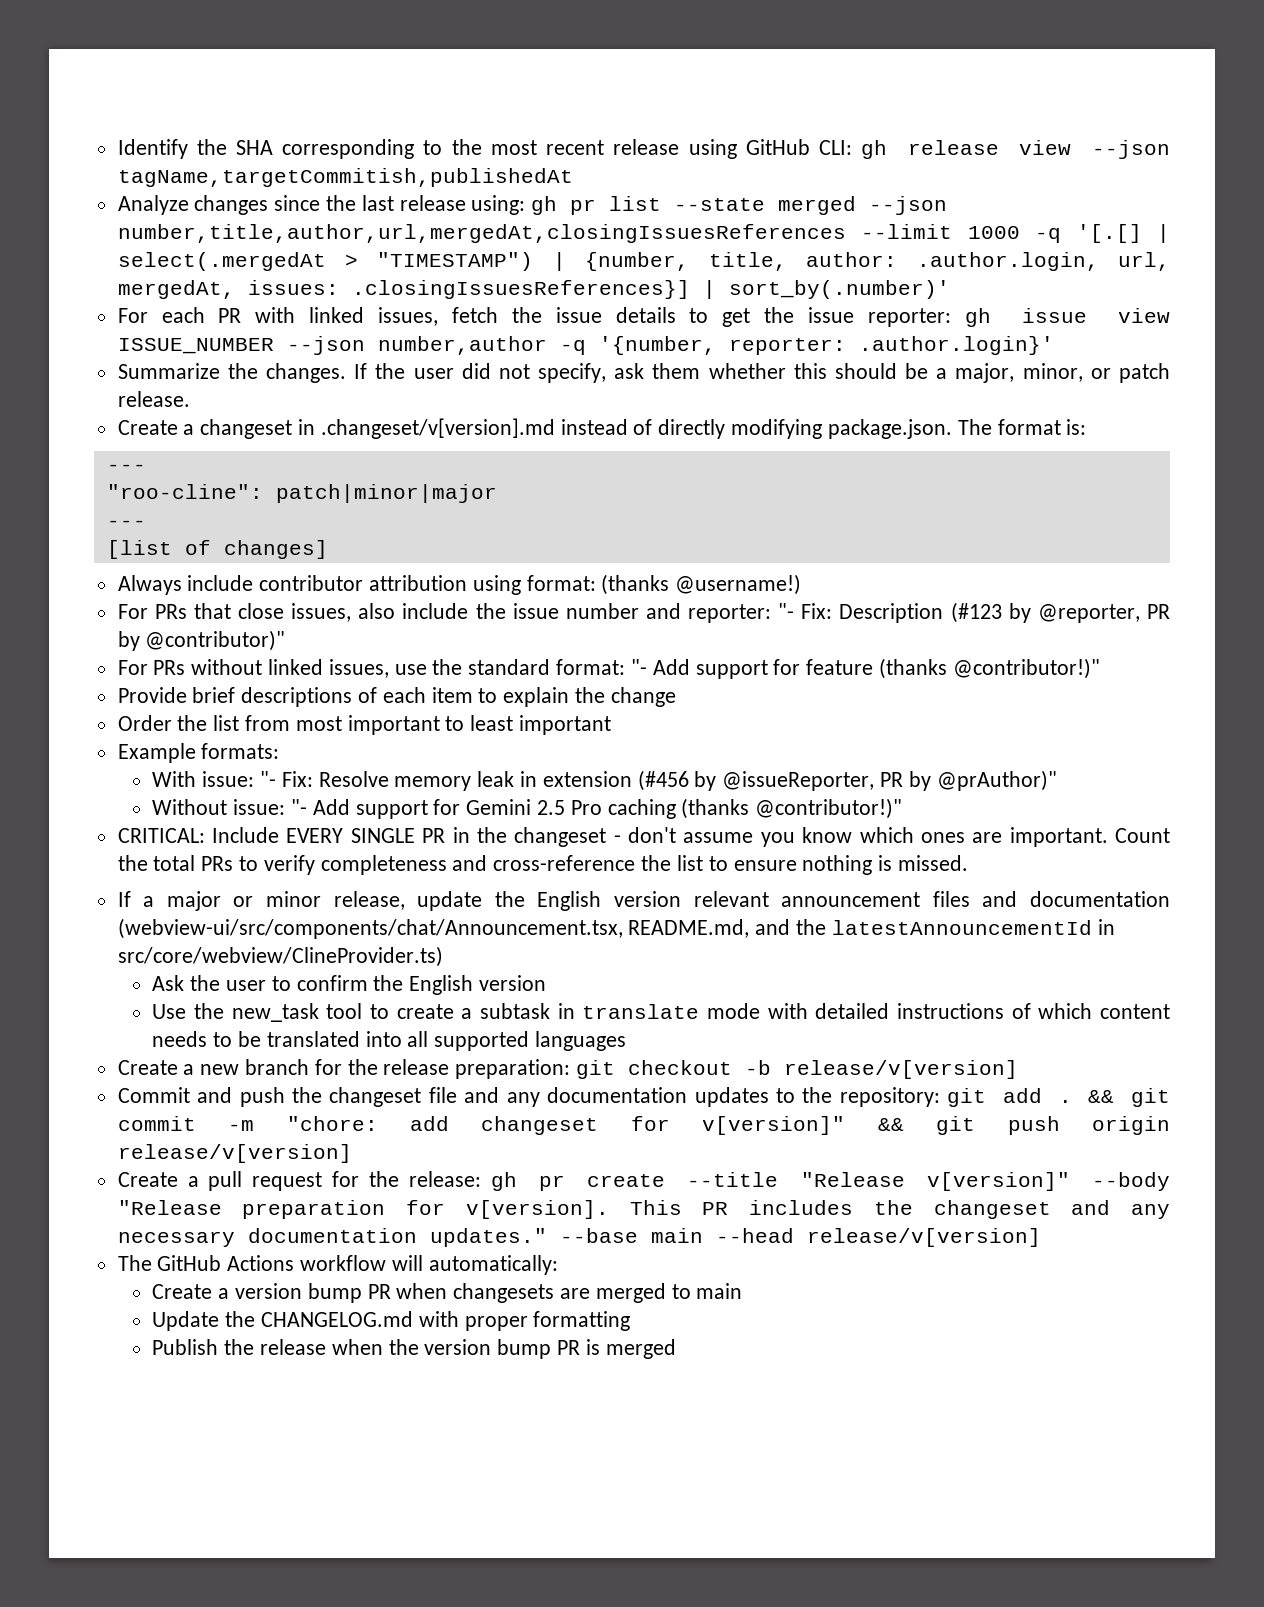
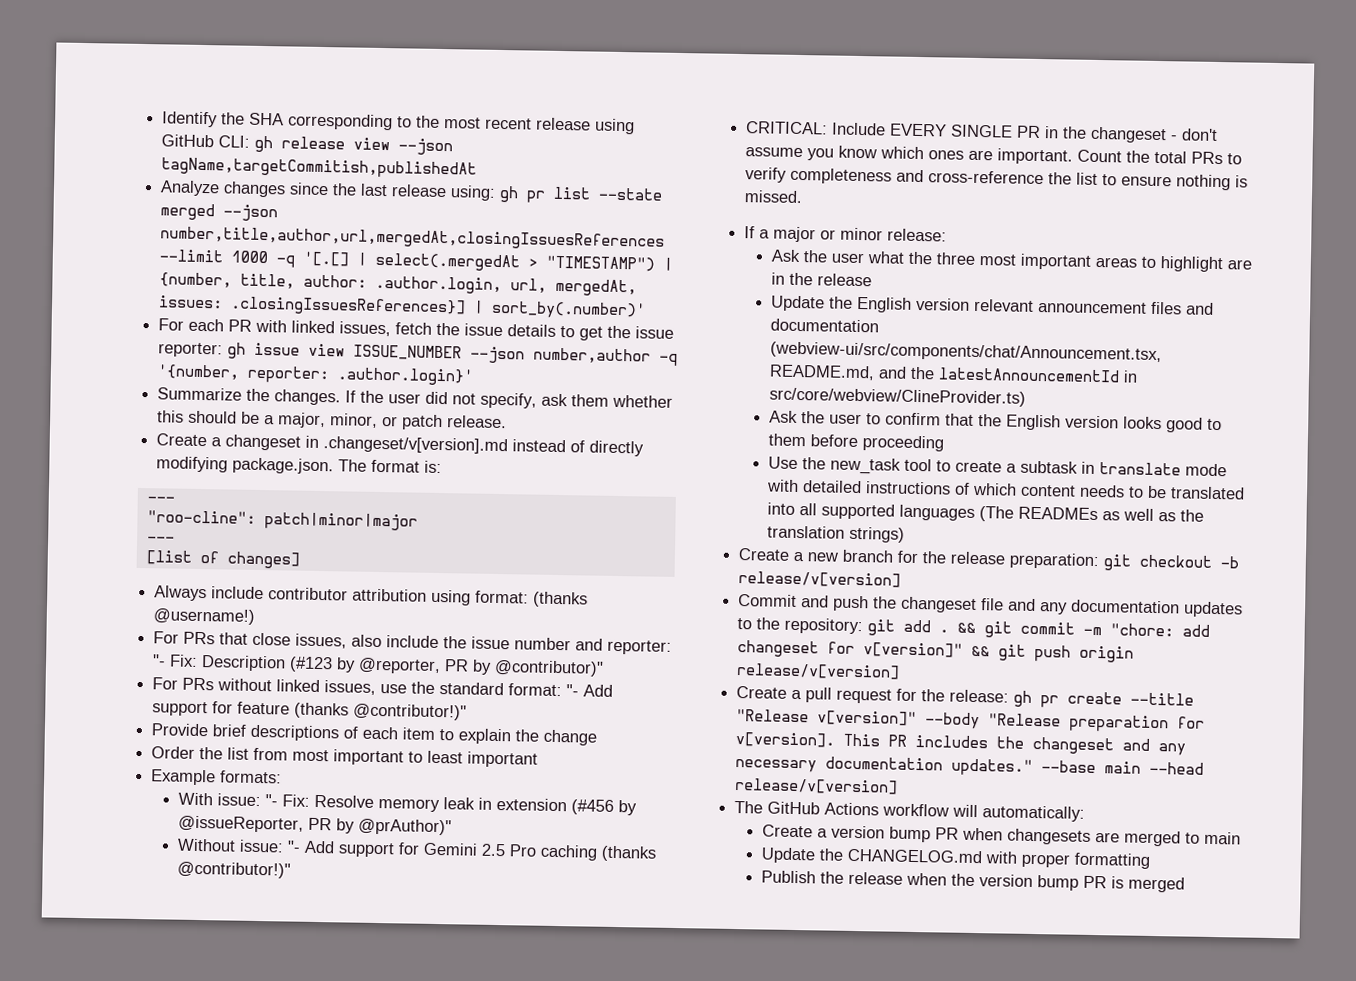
[333,891,483,911] release, update -> [887,228,948,242] [771,249,1253,273] [771,272,873,287] [771,295,826,312] release: // Ask the user what the three most important areas to highlight are in the release // Update
[373,975,546,995] the English version -> [945,413,1223,433] [768,433,945,452] that the English version looks good to them before proceeding
(626, 1041) none -> [979,506,1205,522] [767,525,906,543] (The READMEs as well as the translation strings)

